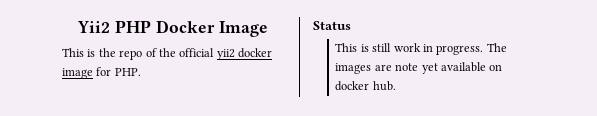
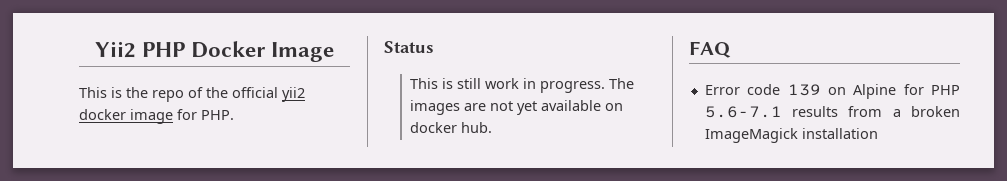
[395,63,419,71] note -> [490,101,514,111] not
(396, 86) none -> [689,41,731,58] [704,84,960,99] [704,106,960,118] [704,128,878,143] // FAQ // Error code 139 on Alpine for PHP 5.6-7.1 results from a broken ImageMagick installation

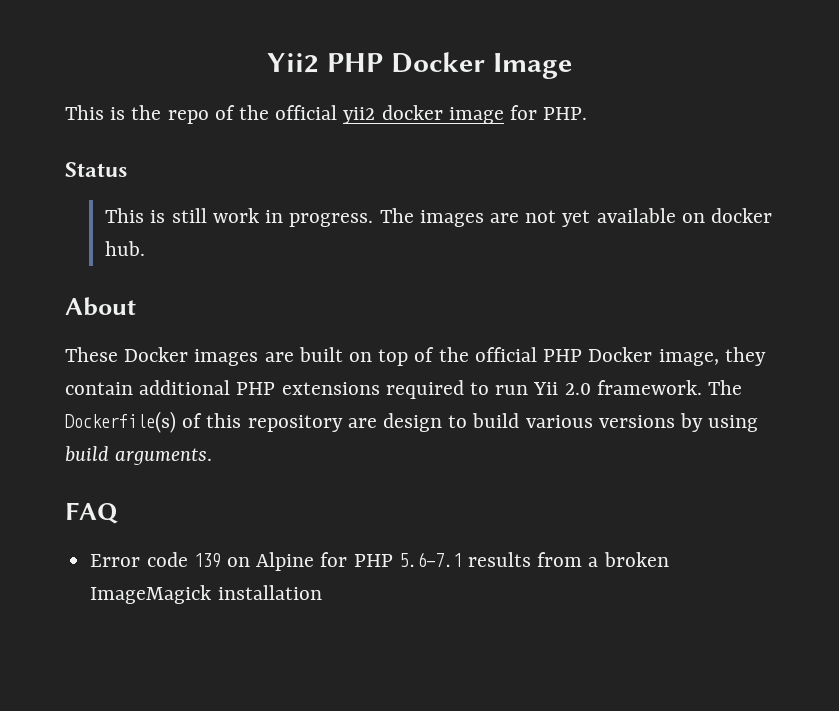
(493, 127) none -> [65,297,136,316] [65,347,766,366] [65,380,743,399] [65,411,759,433] [65,446,213,465] // About // These Docker images are built on top of the official PHP Docker image, they contain additional PHP extensions required to run Yii 2.0 framework. The Dockerfile(s) of this repository are design to build various versions by using build arguments.

